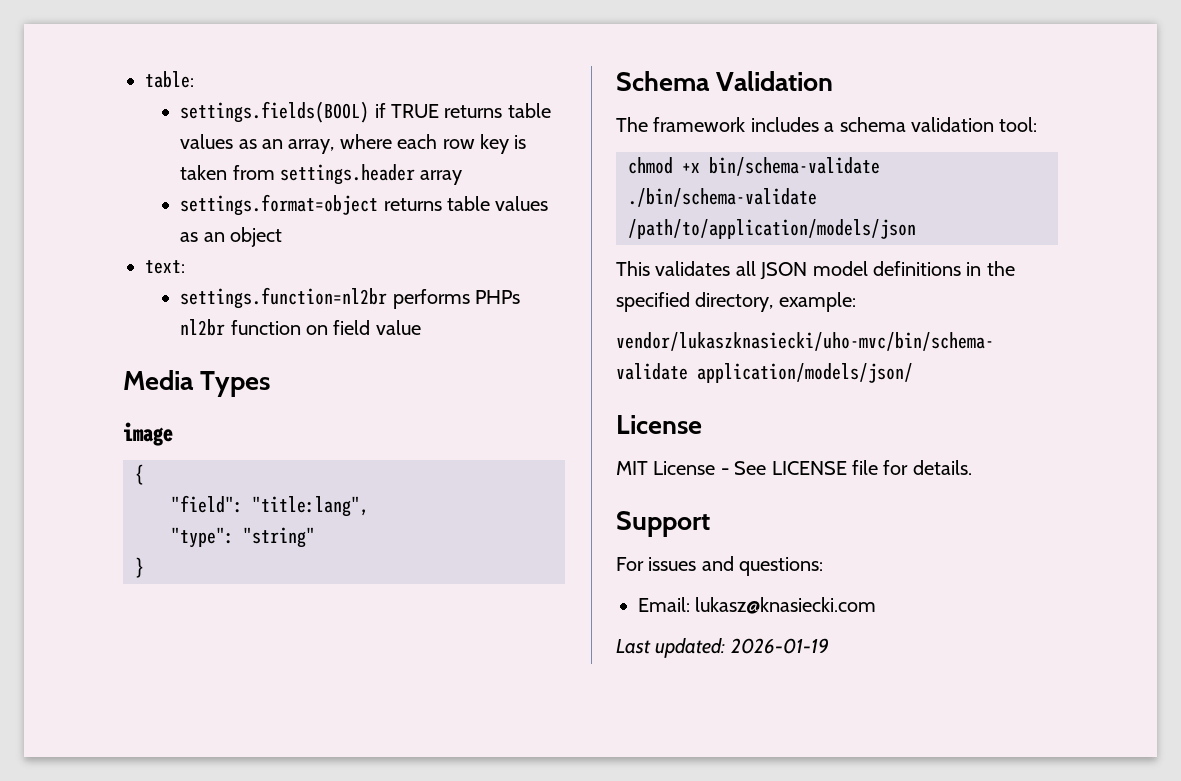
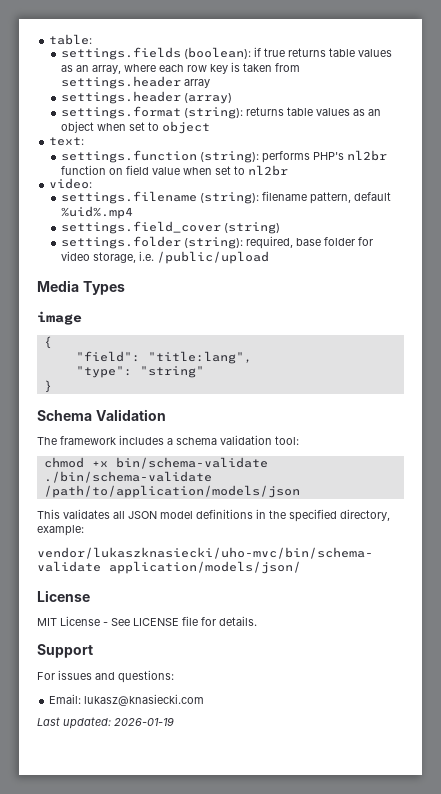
[180,101,439,123] settings.fields(BOOL) if TRUE -> [61,47,286,60] settings.fields (boolean): if true
[180,194,379,216] settings.format=object -> [61,91,233,104] [61,106,244,119] settings.header (array) // settings.format (string):
[145,260,185,274] [180,287,520,309] // text: // settings.function=nl2br performs PHPs -> [97,121,211,134] [49,137,85,146] [61,150,345,163] when set to object // text: // settings.function (string): performs PHP's
(421, 327) none -> [183,165,289,176] [49,178,93,189] [61,191,392,204] [61,206,134,219] [61,221,281,234] [61,236,374,249] [61,251,270,264] when set to nl2br // video: // settings.filename (string): filename pattern, default %uid%.mp4 // settings.field_cover (string) // settings.folder (string): required, base folder for video storage, i.e. /public/upload

